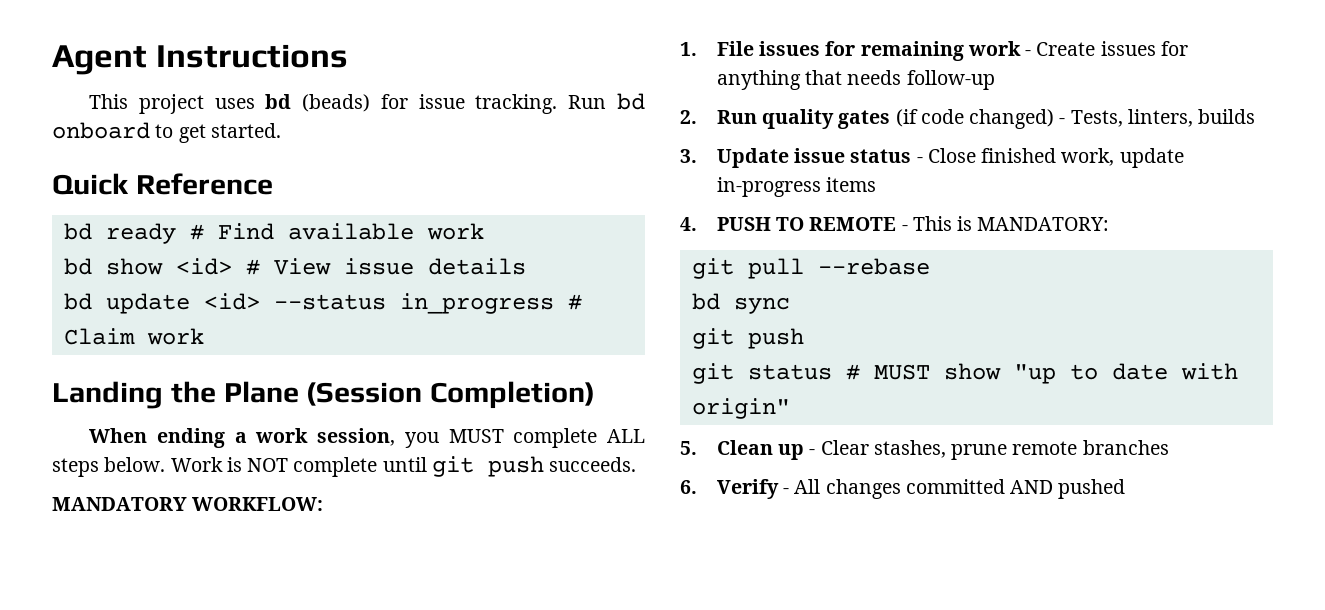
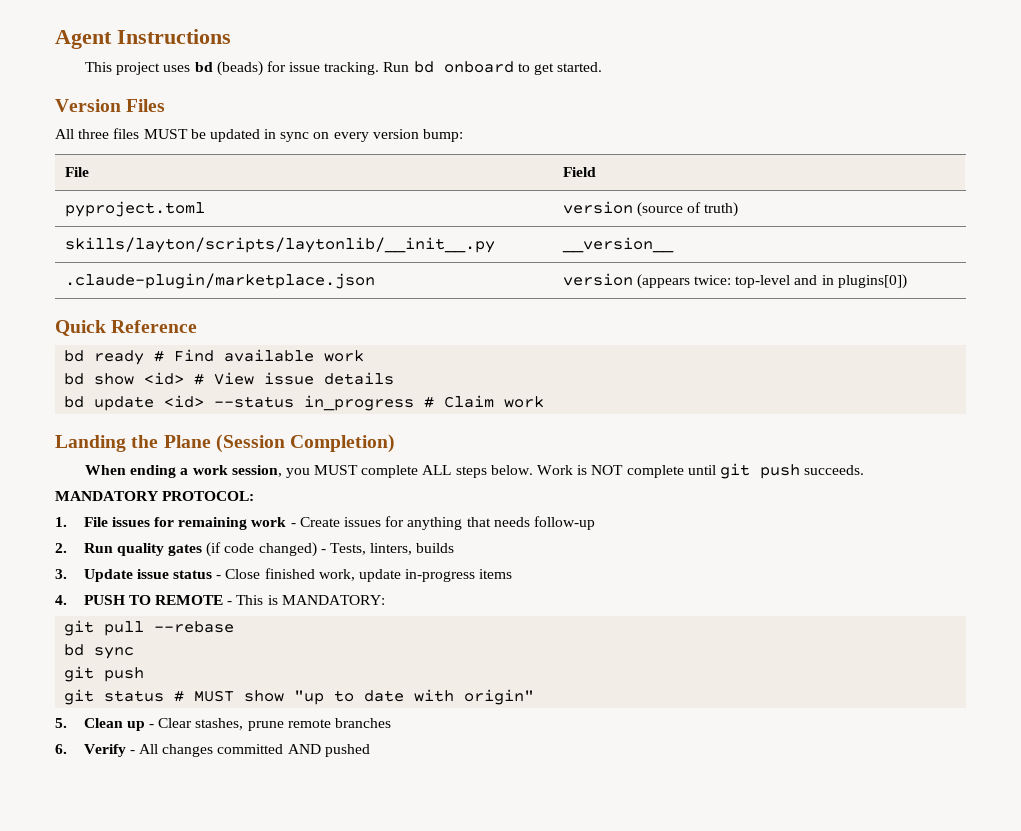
(281, 130) none -> [55,99,166,112] [55,128,464,142] [64,167,89,177] [562,167,596,177] [64,201,205,217] [562,201,739,217] [64,237,495,253] [561,237,674,253] [64,273,375,289] [562,273,907,289] // Version Files // All three files MUST be updated in sync on every version bump: // File | Field // pyproject.toml | version (source of truth) // skills/layton/scripts/laytonlib/__init__.py | __version__ // .claude-plugin/marketplace.json | version (appears twice: top-level and in plugins[0])
[192,497,324,511] WORKFLOW: -> [162,491,255,501] PROTOCOL:

